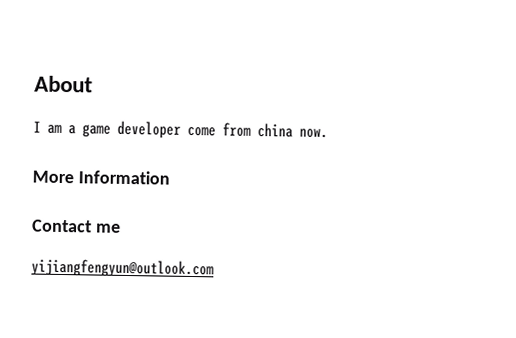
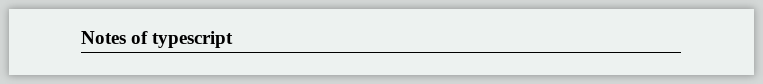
[34,75,93,93] [33,120,328,139] [32,170,170,185] [32,219,121,233] [31,258,214,279] About // I am a game developer come from china now. // More Information // Contact me // yijiangfengyun@outlook.com -> [81,31,234,48] Notes of typescript

